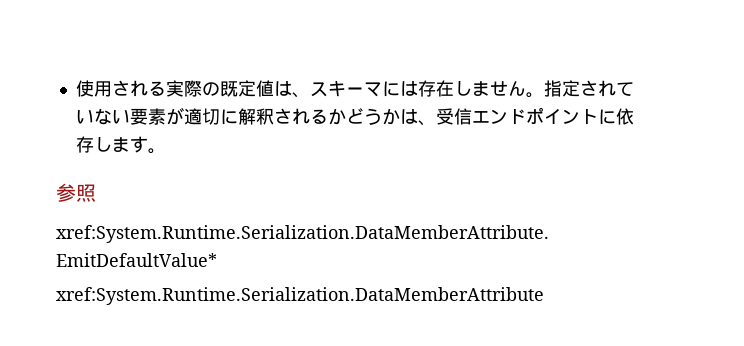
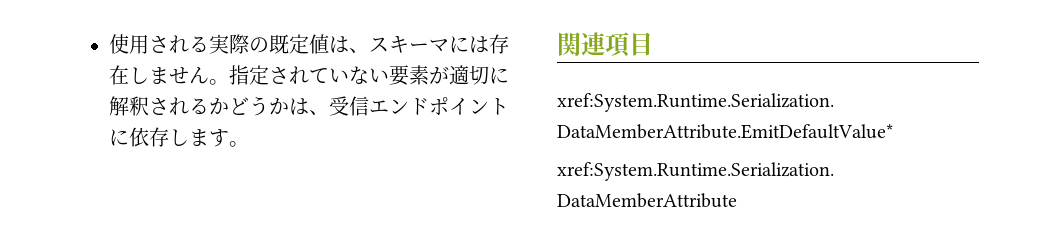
[56,183,96,202] 参照 -> [557,32,653,57] 関連項目

